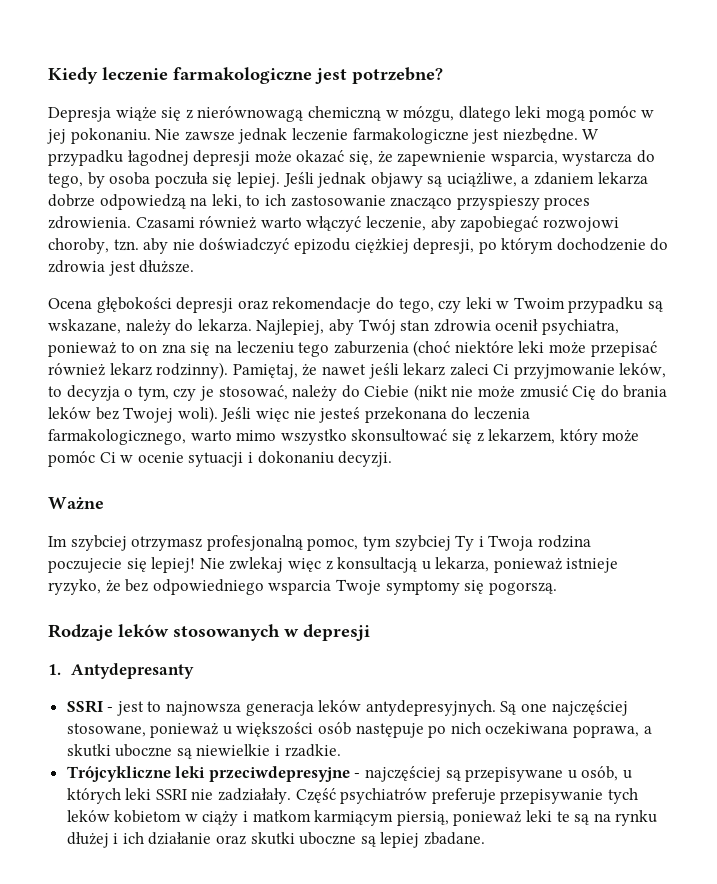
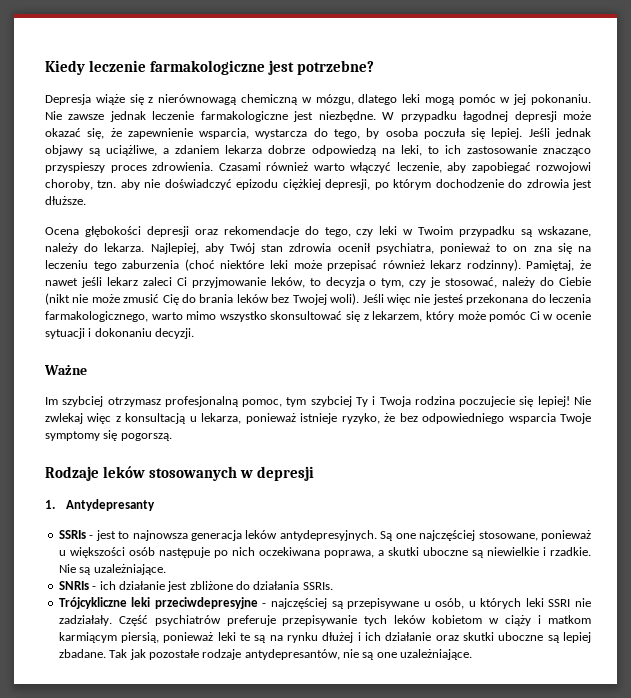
[66,700,103,713] SSRI -> [58,530,86,539] SSRIs
(341, 750) none -> [58,564,166,575] [58,581,333,592] Nie są uzależniające. // SNRIs - ich działanie jest zbliżone do działania SSRIs.
(486, 838) none -> [109,649,473,660] Tak jak pozostałe rodzaje antydepresantów, nie są one uzależniające.

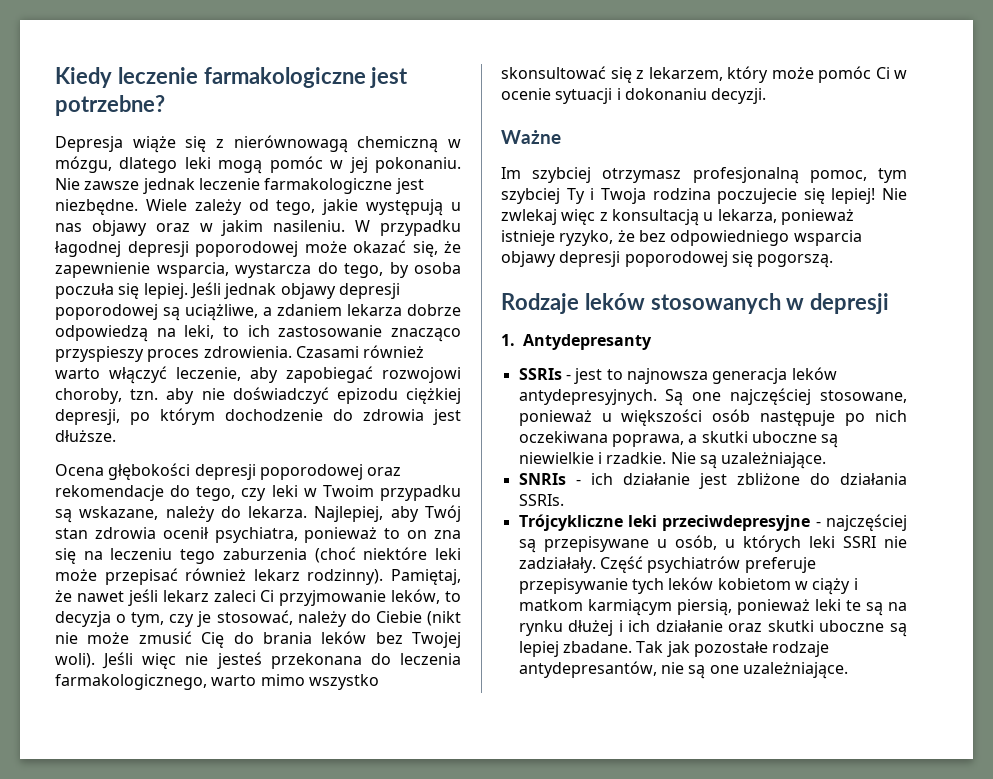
(376, 116) none -> [145,199,461,216] [55,220,346,236] Wiele zależy od tego, jakie występują u nas objawy oraz w jakim nasileniu.
(557, 116) none -> [195,241,298,257] poporodowej
(83, 150) none -> [338,283,400,299] [55,304,158,320] depresji poporodowej
(189, 231) none -> [259,464,363,480] poporodowej
[559,413,591,424] [45,431,100,441] Twoje symptomy -> [501,251,728,267] objawy depresji poporodowej

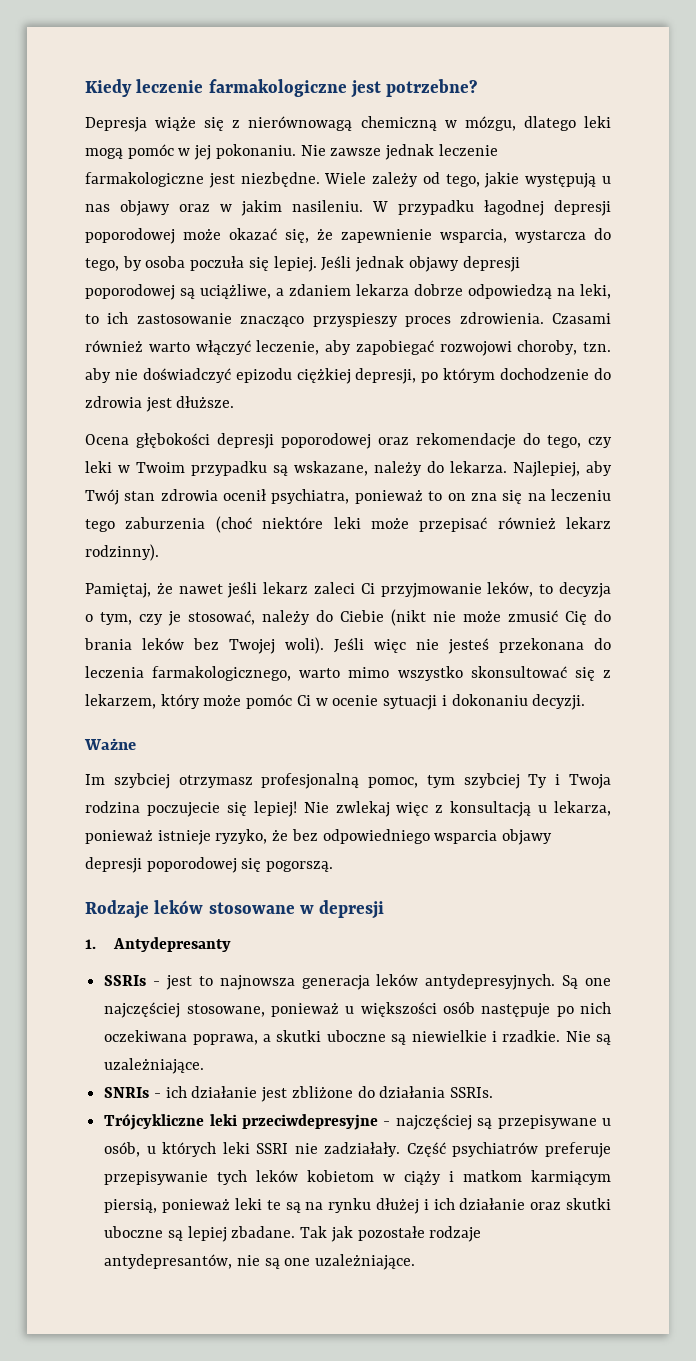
(384, 577) none -> (159, 552) //
[650,293,781,314] stosowanych -> [208,902,295,914] stosowane

